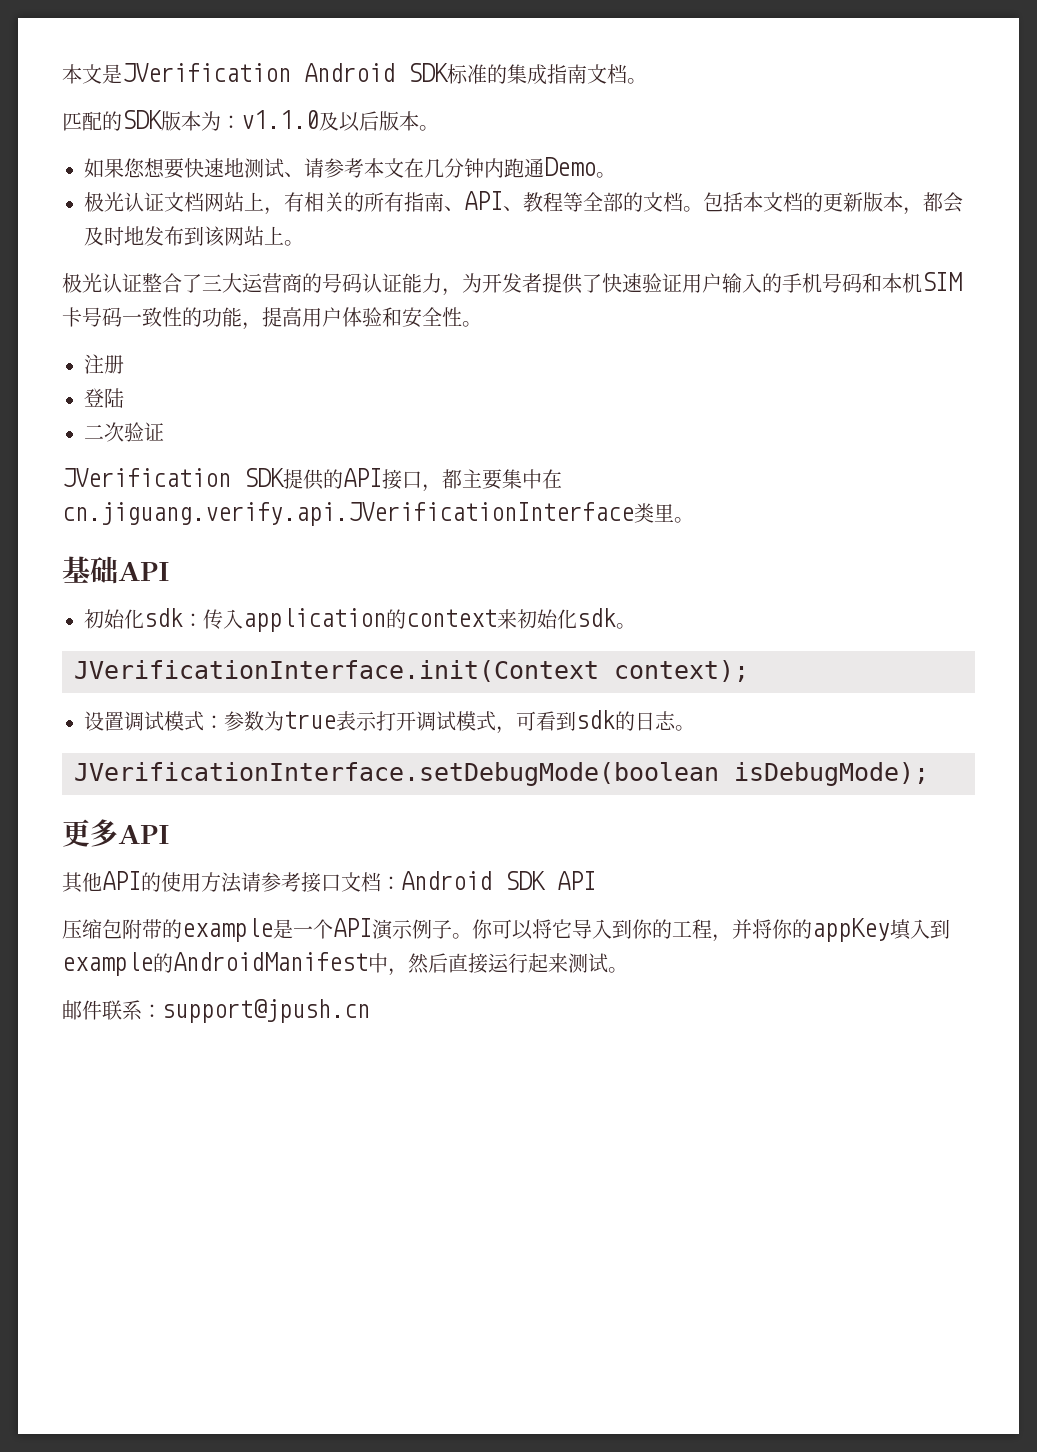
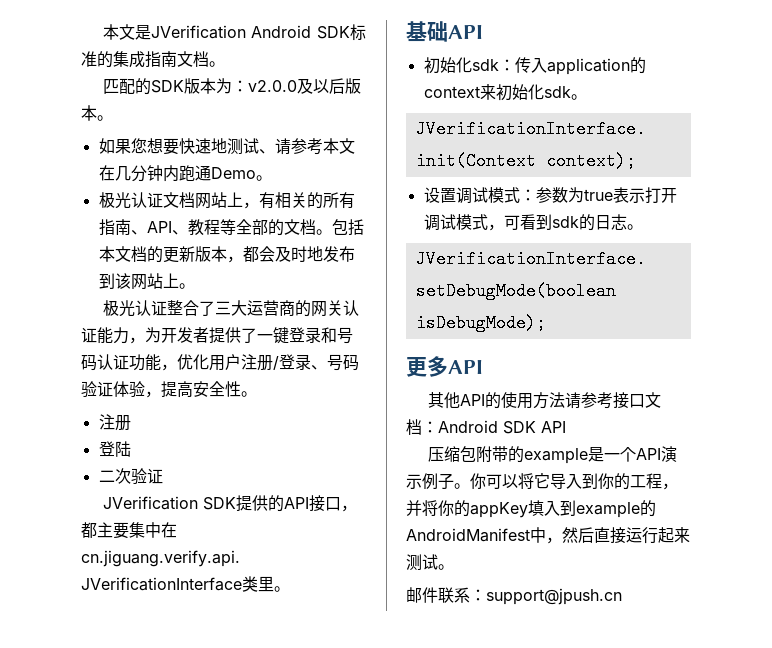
[241,110,319,129] v1.1.0 -> [247,80,297,92] v2.0.0
[322,273,362,293] 号码 -> [310,300,343,317] 网关
[602,272,962,293] [62,307,402,330] 快速验证用户输入的手机号码和本机SIM卡号码一致性的功能，提高用户体验和 -> [257,327,353,344] [81,354,359,371] [81,381,193,398] 一键登录和号码认证功能，优化用户注册/登录、号码验证体验，提高

